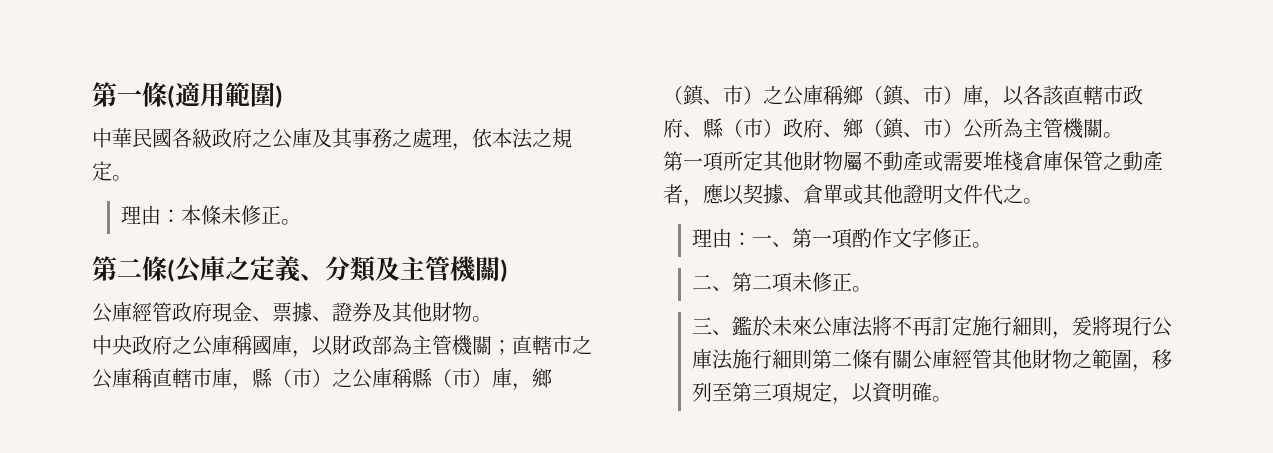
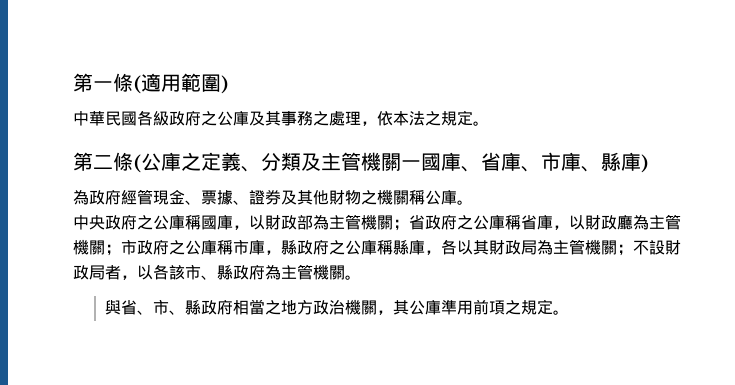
[121,205,302,225] // 理由：本條未修正。 -> (489, 123) none
[500,259,508,282] [92,302,212,323] ) // 公庫經管政府 -> [401,152,649,173] [73,189,153,205] 一國庫、省庫、市庫、縣庫) // 為政府經管
(472, 312) none -> [361,189,457,205] 之機關稱公庫
[512,335,592,355] [92,368,192,389] 直轄市之公庫稱直轄 -> [409,214,681,230] [73,239,233,256] 省政府之公庫稱省庫，以財政廳為主管機關；市政府之公庫稱
[272,368,332,388] （市） -> [297,240,329,255] 政府
[432,368,552,391] [663,85,1143,108] [663,118,1123,139] [663,151,1163,172] [663,184,1043,207] [692,228,993,249] [692,272,873,293] [692,316,1173,339] [692,349,1173,372] [692,382,933,405] （市）庫，鄉（鎮、市）之公庫稱鄉（鎮、市）庫，以各該直轄市政府、縣（市）政府、鄉（鎮、市）公所為主管機關。 // 第一項所定其他財物屬不動產或需要堆棧倉庫保管之動產者，應以契據、倉單或其他證明文件代之。 // 理由：一、第一項酌作文字修正。 // 二、第二項未修正。 // 三、鑑於未來公庫法將不再訂定施行細則，爰將現行公庫法施行細則第二條有關公庫經管其他財物之範圍，移列至第三項規定，以資明確 -> [409,239,681,256] [73,264,361,280] [104,299,553,315] 庫，各以其財政局為主管機關；不設財政局者，以各該市、縣政府為主管機關。 // 與省、市、縣政府相當之地方政治機關，其公庫準用前項之規定

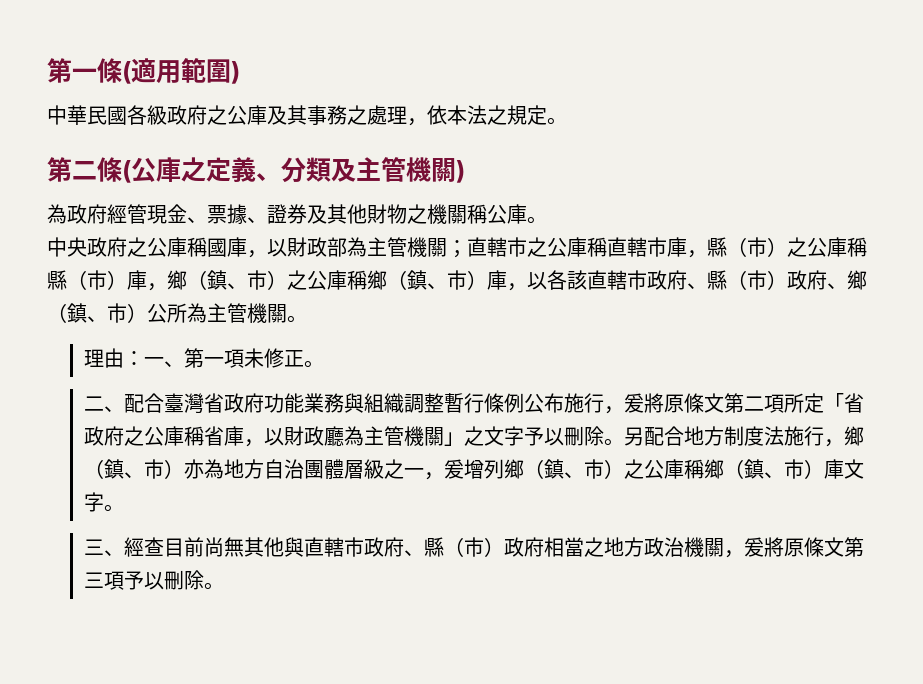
[401,152,641,172] 一國庫、省庫、市庫、縣庫 -> (456, 170) none
(409, 225) none -> [467,237,867,258] [47,270,867,291] [47,303,307,323] [83,348,324,368] [83,393,844,414] 直轄市之公庫稱直轄市庫，縣（市）之公庫稱縣（市）庫，鄉（鎮、市）之公庫稱鄉（鎮、市）庫，以各該直轄市政府、縣（市）政府、鄉（鎮、市）公所為主管機關。 // 理由：一、第一項未修正。 // 二、配合臺灣省政府功能業務與組織調整暫行條例公布施行，爰將原條文第二項所定「
[105,239,681,256] [73,264,361,280] [104,299,201,315] ；市政府之公庫稱市庫，縣政府之公庫稱縣庫，各以其財政局為主管機關；不設財政局者，以各該市、縣政府為主管機關。 // 與省、市、縣 -> [443,426,864,447] [83,459,864,480] [83,492,124,512] [83,537,504,557] 」之文字予以刪除。另配合地方制度法施行，鄉（鎮、市）亦為地方自治團體層級之一，爰增列鄉（鎮、市）之公庫稱鄉（鎮、市）庫文字。 // 三、經查目前尚無其他與直轄市政府、縣（市）
[392,299,553,315] 其公庫準用前項之規定 -> [743,537,864,557] [83,570,204,590] 爰將原條文第三項予以刪除

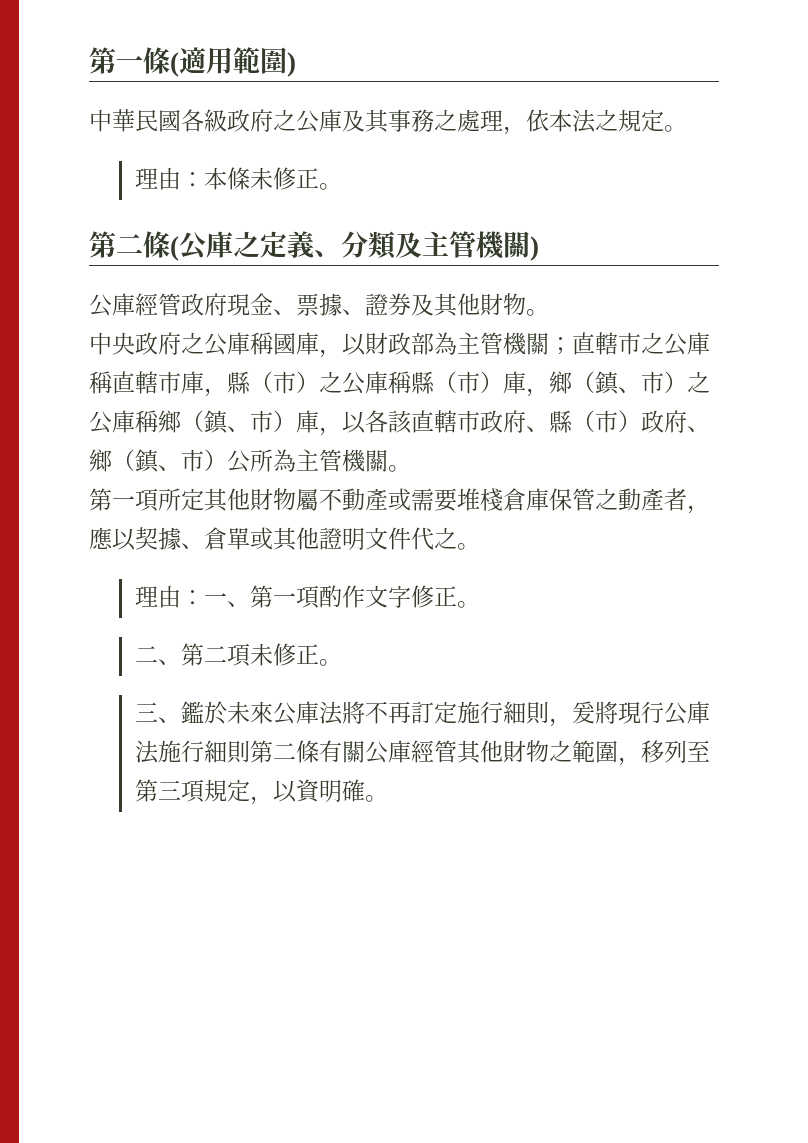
(567, 121) none -> [134,167,342,190] // 理由：本條未修正。
[47,204,147,224] 為政府經管 -> [89,293,227,317] 公庫經管政府
[407,204,527,224] 之機關稱公庫 -> (526, 304) none
(307, 319) none -> [89,488,710,514] [89,527,480,551] // 第一項所定其他財物屬不動產或需要堆棧倉庫保管之動產者，應以契據、倉單或其他證明文件代之。
[243,348,264,368] 未 -> [318,585,411,608] 酌作文字
[123,393,864,414] [83,426,864,447] [83,459,864,480] [83,492,124,512] [83,537,864,558] [83,570,204,590] 配合臺灣省政府功能業務與組織調整暫行條例公布施行，爰將原條文第二項所定「省政府之公庫稱省庫，以財政廳為主管機關」之文字予以刪除。另配合地方制度法施行，鄉（鎮、市）亦為地方自治團體層級之一，爰增列鄉（鎮、市）之公庫稱鄉（鎮、市）庫文字。 // 三、經查目前尚無其他與直轄市政府、縣（市）政府相當之地方政治機關，爰將原條文第三項予以刪除 -> [180,643,342,667] [134,701,710,727] [134,740,710,766] [134,779,365,805] 第二項未修正。 // 三、鑑於未來公庫法將不再訂定施行細則，爰將現行公庫法施行細則第二條有關公庫經管其他財物之範圍，移列至第三項規定，以資明確

